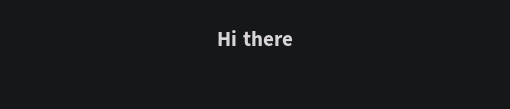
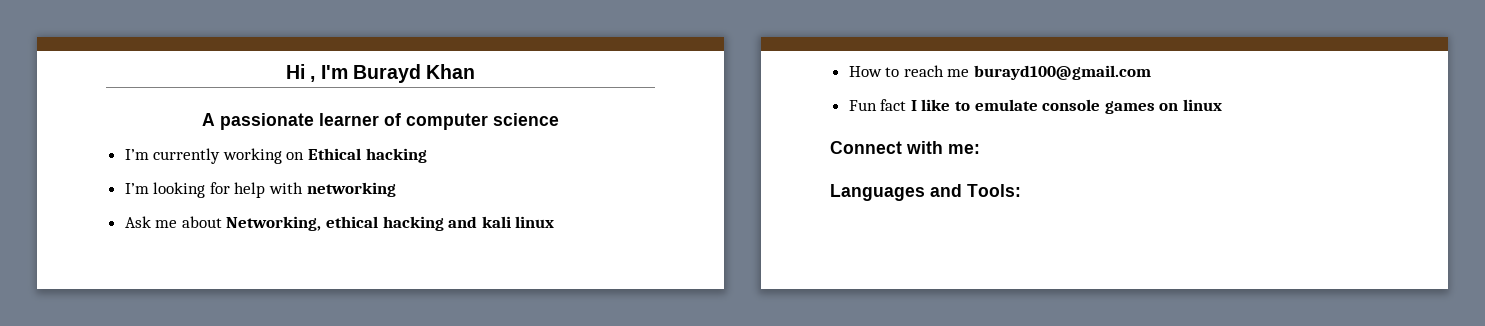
[242,31,293,46] there -> [310,64,476,83] [202,113,559,130] [124,148,427,164] [124,182,396,198] [124,216,555,231] [848,65,1152,80] [848,99,1223,114] [830,141,980,154] [830,184,1021,201] , I'm Burayd Khan // A passionate learner of computer science // I’m currently working on Ethical hacking // I’m looking for help with networking // Ask me about Networking, ethical hacking and kali linux // How to reach me burayd100@gmail.com // Fun fact I like to emulate console games on linux // Connect with me: // Languages and Tools:

